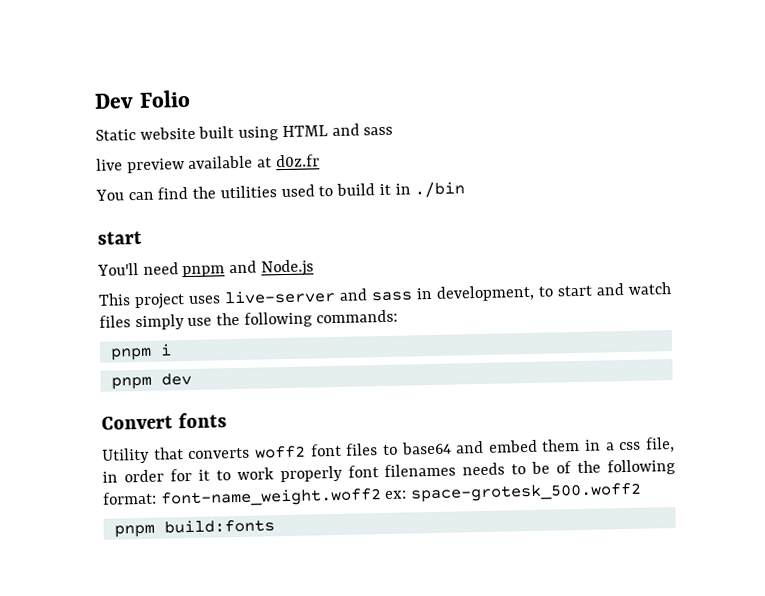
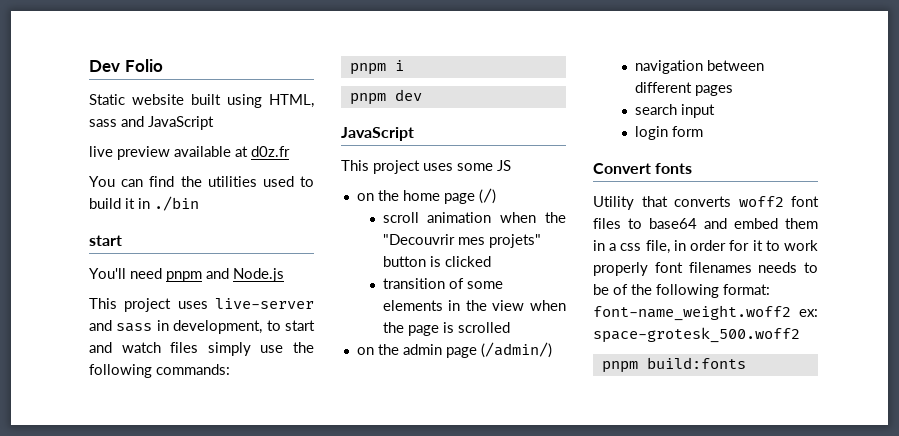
[281,123,394,138] HTML and sass -> [269,94,314,108] [89,116,214,130] HTML, sass and JavaScript
(192, 379) none -> [341,127,414,141] [341,160,511,174] [356,188,496,204] [382,212,566,223] [382,234,541,248] [382,256,491,267] [382,278,503,289] [382,300,566,311] [382,322,510,336] [356,342,552,358] [634,60,764,74] [634,82,733,96] [634,104,715,118] [634,126,703,140] // JavaScript // This project uses some JS // on the home page (/) // scroll animation when the "Decouvrir mes projets" button is clicked // transition of some elements in the view when the page is scrolled // on the admin page (/admin/) // navigation between different pages // search input // login form

